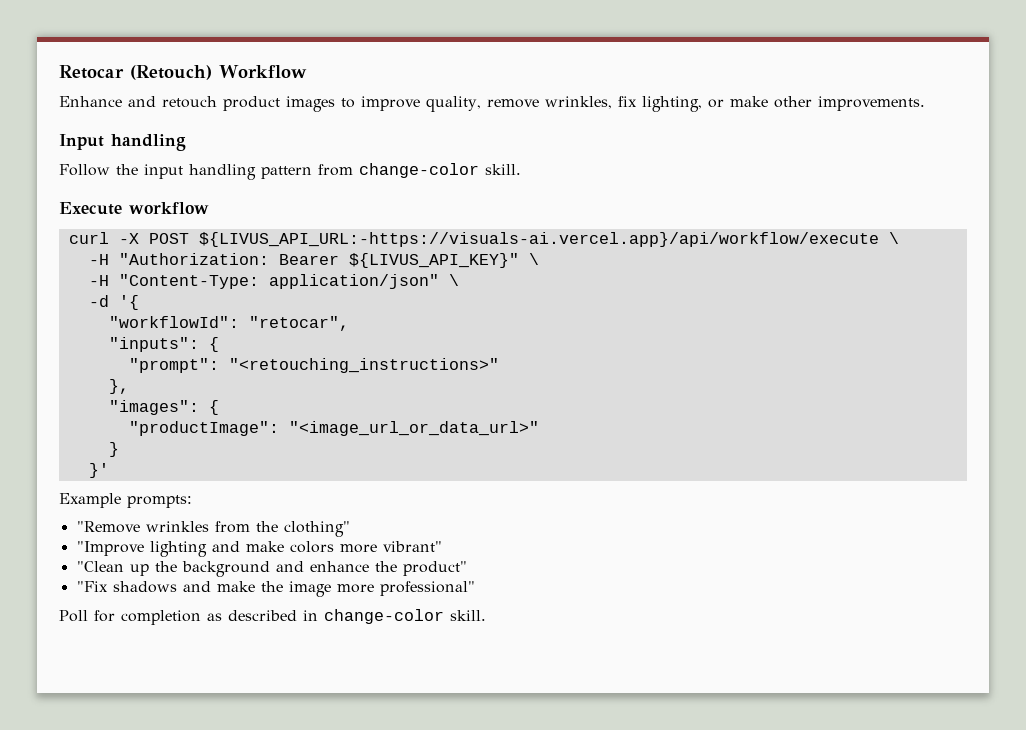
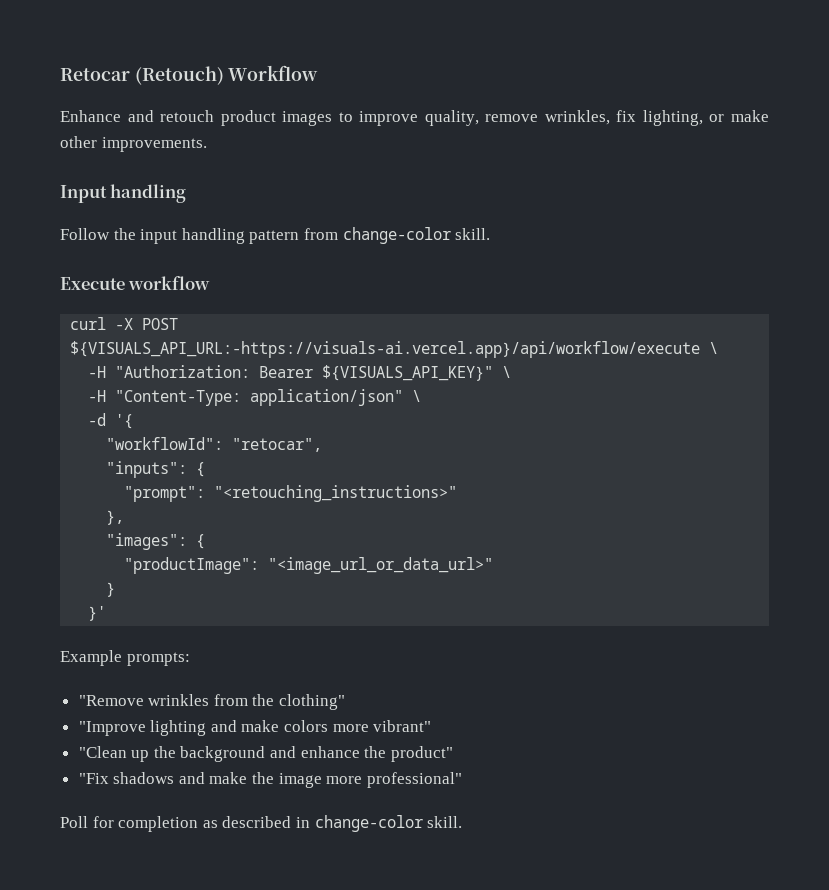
[198,232,879,247] ${LIVUS_API_URL:-https://visuals-ai.vercel.app}/api/workflow/execute -> [70,341,701,358] ${VISUALS_API_URL:-https://visuals-ai.vercel.app}/api/workflow/execute
[348,253,519,268] ${LIVUS_API_KEY}" -> [322,365,494,381] ${VISUALS_API_KEY}"

